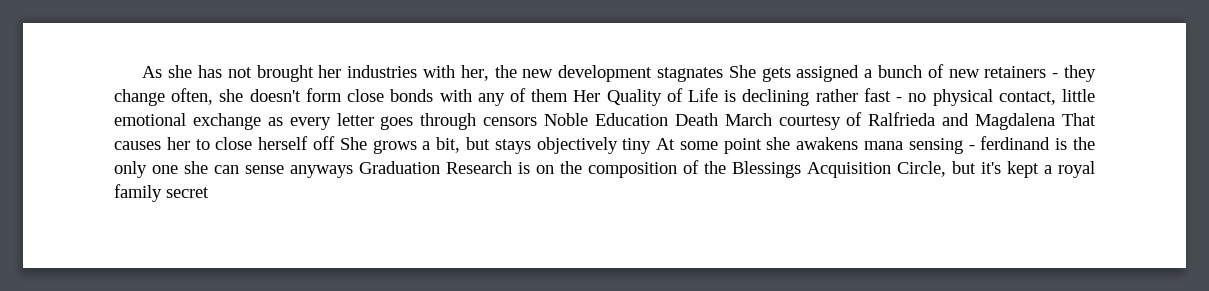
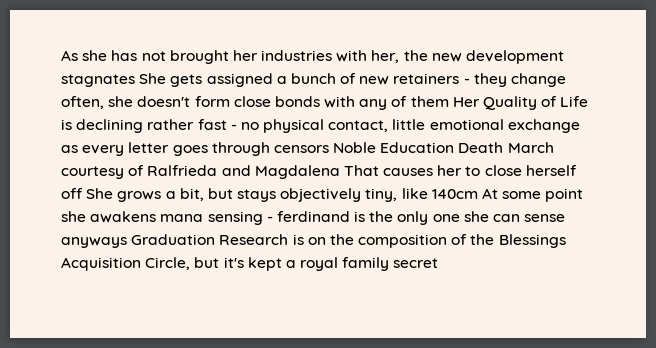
[622,138,652,154] tiny -> [365,188,478,202] tiny, like 140cm

